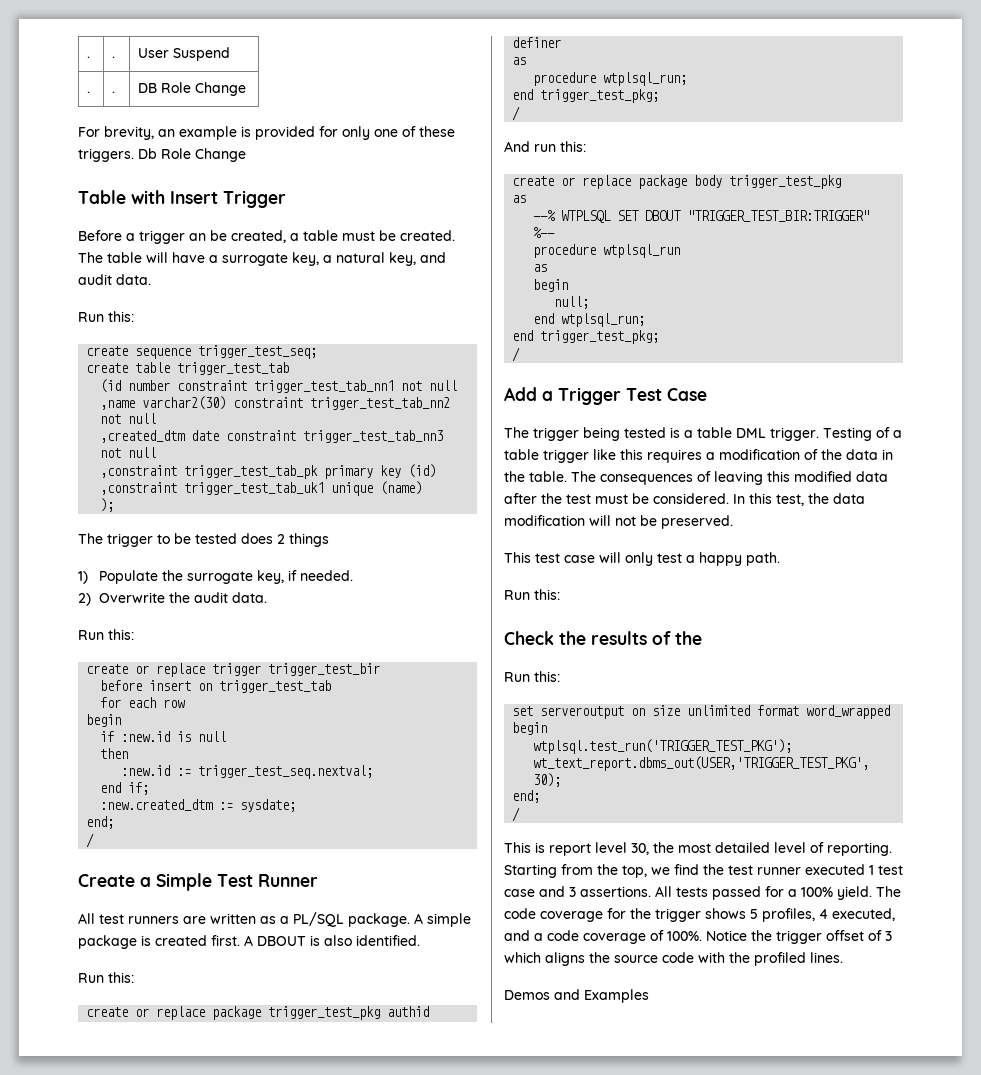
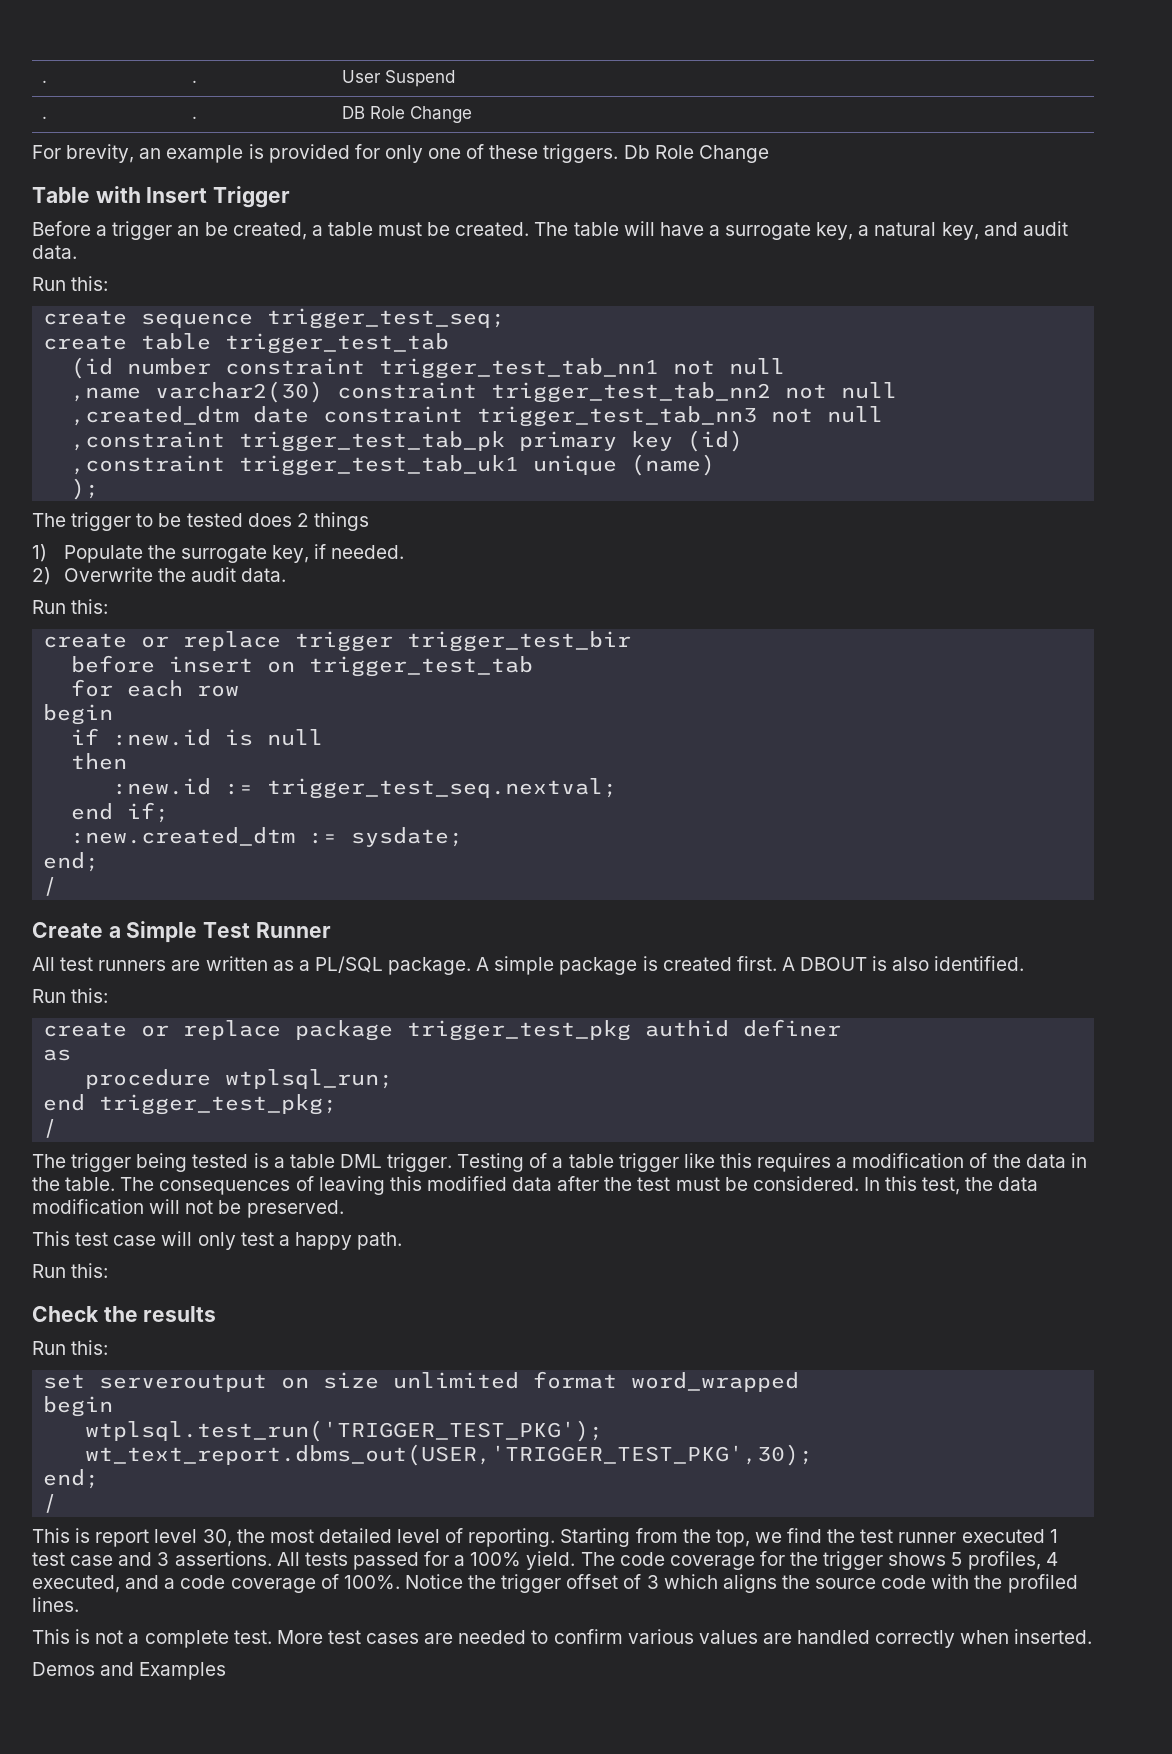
[504,141,586,152] [512,175,842,189] [512,195,527,203] [533,210,870,223] [533,227,556,238] [533,244,681,258] [533,264,548,272] [533,279,569,292] [554,296,590,309] [533,313,646,327] [512,330,660,344] [512,347,521,362] [504,387,707,405] // And run this: // create or replace package body trigger_test_pkg // as // --% WTPLSQL SET DBOUT "TRIGGER_TEST_BIR:TRIGGER" %-- // procedure wtplsql_run // as // begin // null; // end wtplsql_run; // end trigger_test_pkg; // / // Add a Trigger Test Case -> (58, 1128) none
[652,631,702,645] of the -> (217, 1314) none
(843, 957) none -> [32,1629,1093,1648] // This is not a complete test. More test cases are needed to confirm various values are handled correctly when inserted.

